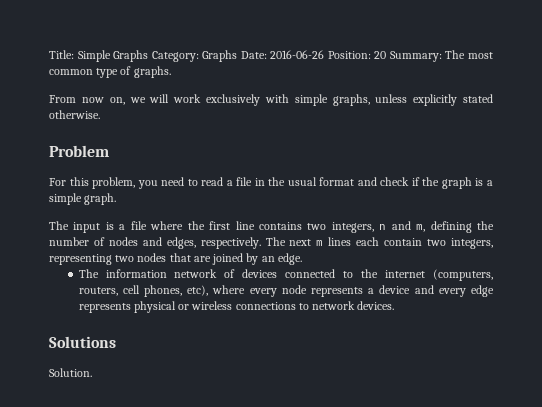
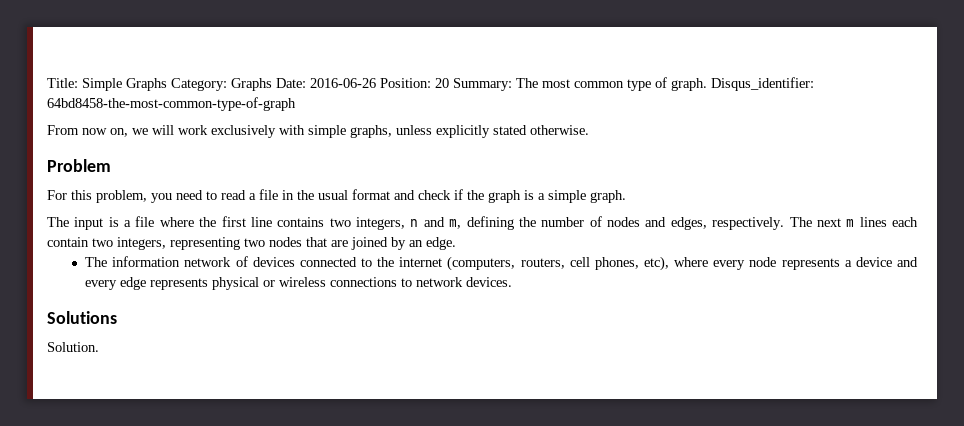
[133,66,171,78] graphs. -> [671,77,814,91] [47,97,296,111] graph. Disqus_identifier: 64bd8458-the-most-common-type-of-graph

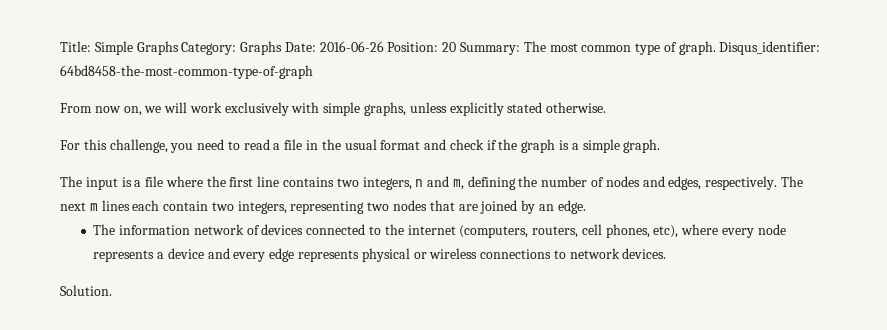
[47,159,111,172] // Problem -> (607, 107) none
[96,190,147,203] problem, -> [109,139,168,153] challenge,
[47,311,117,324] // Solutions -> (667, 253) none

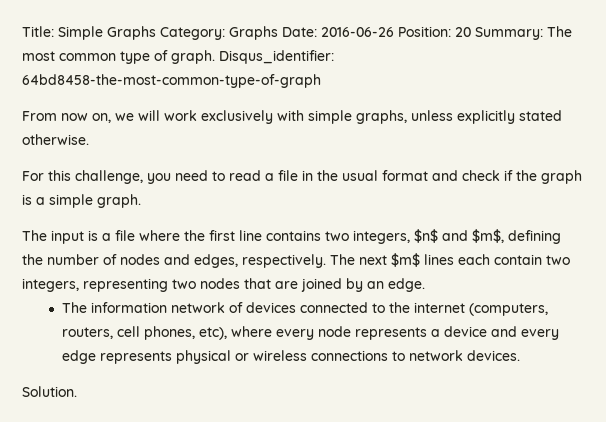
[415,176,464,190] n and m, -> [414,229,504,243] $n$ and $m$,
[89,203,98,211] m -> [391,253,420,267] $m$

